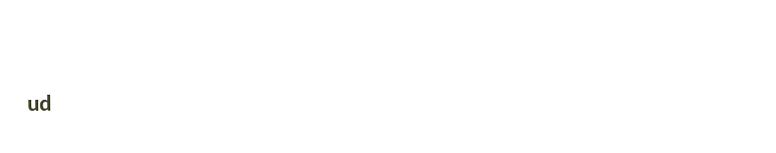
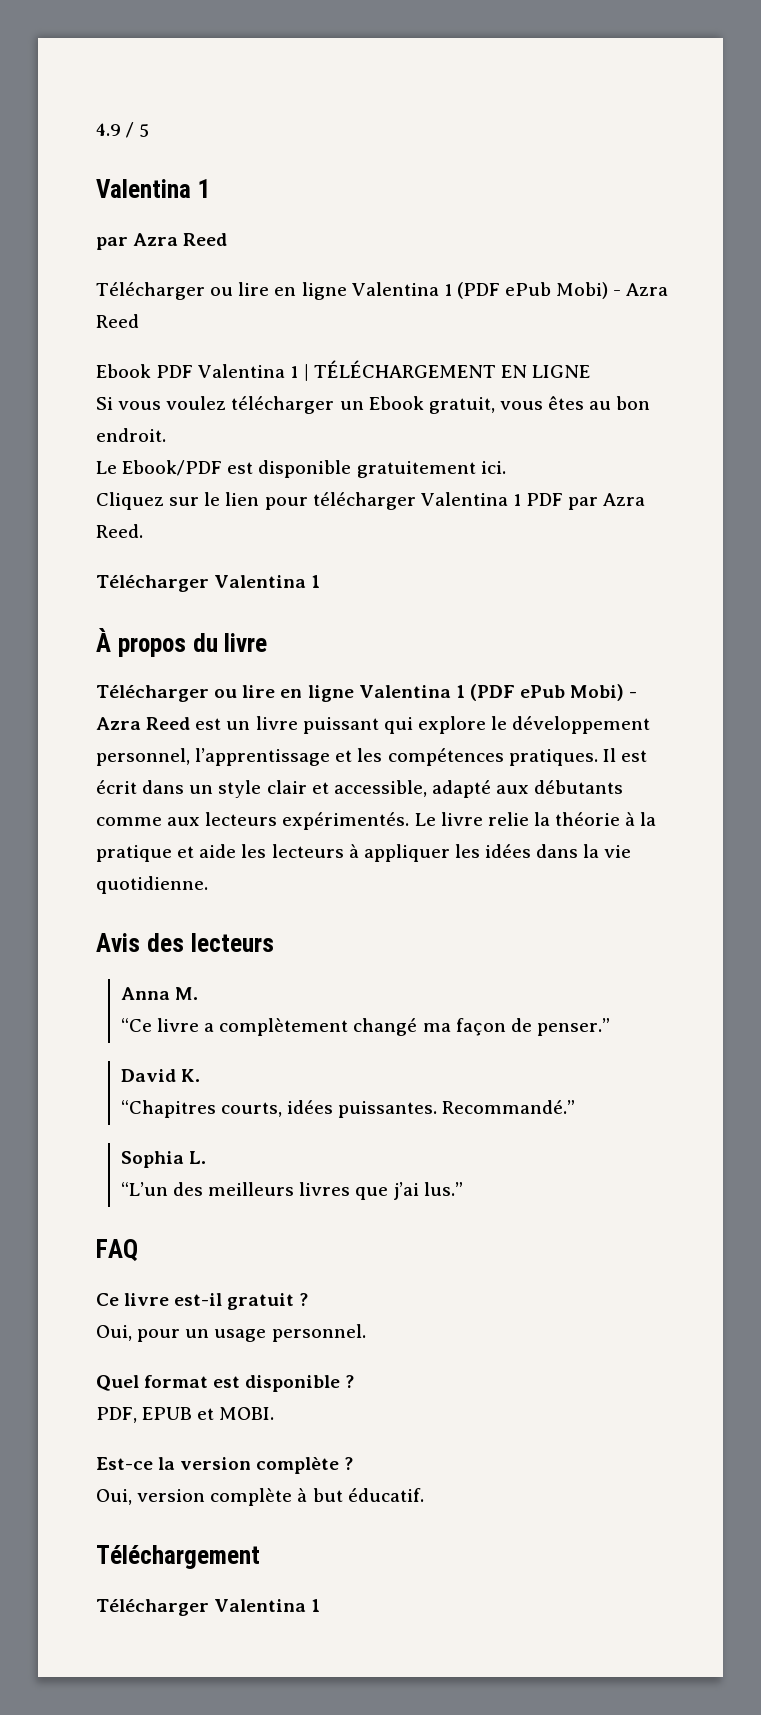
[27,94,52,111] ud -> [96,122,150,138] [96,179,211,198] [96,233,228,250] [96,282,669,300] [96,314,139,328] [96,360,590,381] [96,396,651,414] [96,428,166,442] [96,460,506,478] [96,492,646,510] [96,524,143,538] [96,574,321,592] [96,628,268,657] [96,684,638,702] [96,716,651,734] [96,748,647,766] [96,780,624,798] [96,812,657,830] [96,844,632,862] [96,876,208,894] [96,933,274,952] [120,987,199,1000] [120,1018,610,1036] [120,1069,201,1082] [120,1100,576,1118] [120,1151,207,1168] [120,1182,463,1200] [96,1239,138,1262] [96,1293,308,1310] [96,1324,366,1342] [96,1375,354,1392] [96,1407,275,1423] [96,1457,353,1474] [96,1488,424,1506] [96,1545,260,1569] [96,1598,321,1616] 4.9 / 5 // Valentina 1 // par Azra Reed // Télécharger ou lire en ligne Valentina 1 (PDF ePub Mobi) - Azra Reed // Ebook PDF Valentina 1 | TÉLÉCHARGEMENT EN LIGNE // Si vous voulez télécharger un Ebook gratuit, vous êtes au bon endroit. // Le Ebook/PDF est disponible gratuitement ici. // Cliquez sur le lien pour télécharger Valentina 1 PDF par Azra Reed. // Télécharger Valentina 1 // À propos du livre // Télécharger ou lire en ligne Valentina 1 (PDF ePub Mobi) - Azra Reed est un livre puissant qui explore le développement personnel, l’apprentissage et les compétences pratiques. Il est écrit dans un style clair et accessible, adapté aux débutants comme aux lecteurs expérimentés. Le livre relie la théorie à la pratique et aide les lecteurs à appliquer les idées dans la vie quotidienne. // Avis des lecteurs // Anna M. // “Ce livre a complètement changé ma façon de penser.” // David K. // “Chapitres courts, idées puissantes. Recommandé.” // Sophia L. // “L’un des meilleurs livres que j’ai lus.” // FAQ // Ce livre est-il gratuit ? // Oui, pour un usage personnel. // Quel format est disponible ? // PDF, EPUB et MOBI. // Est-ce la version complète ? // Oui, version complète à but éducatif. // Téléchargement // Télécharger Valentina 1

